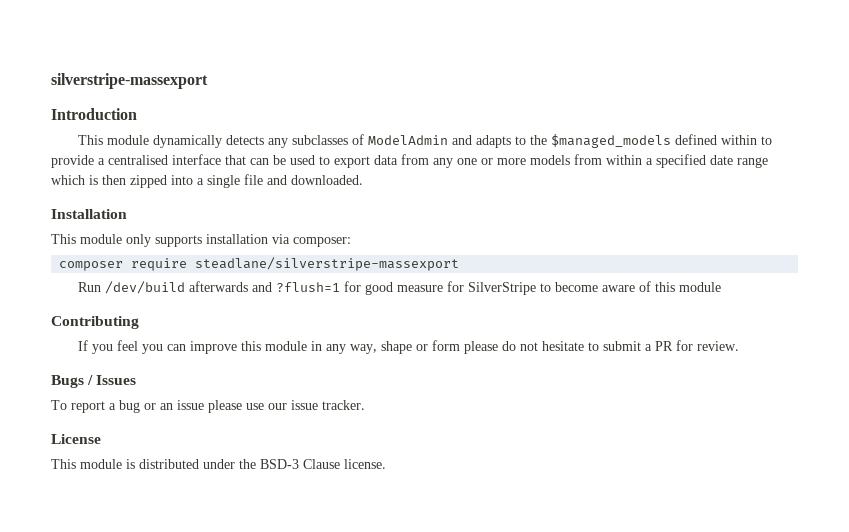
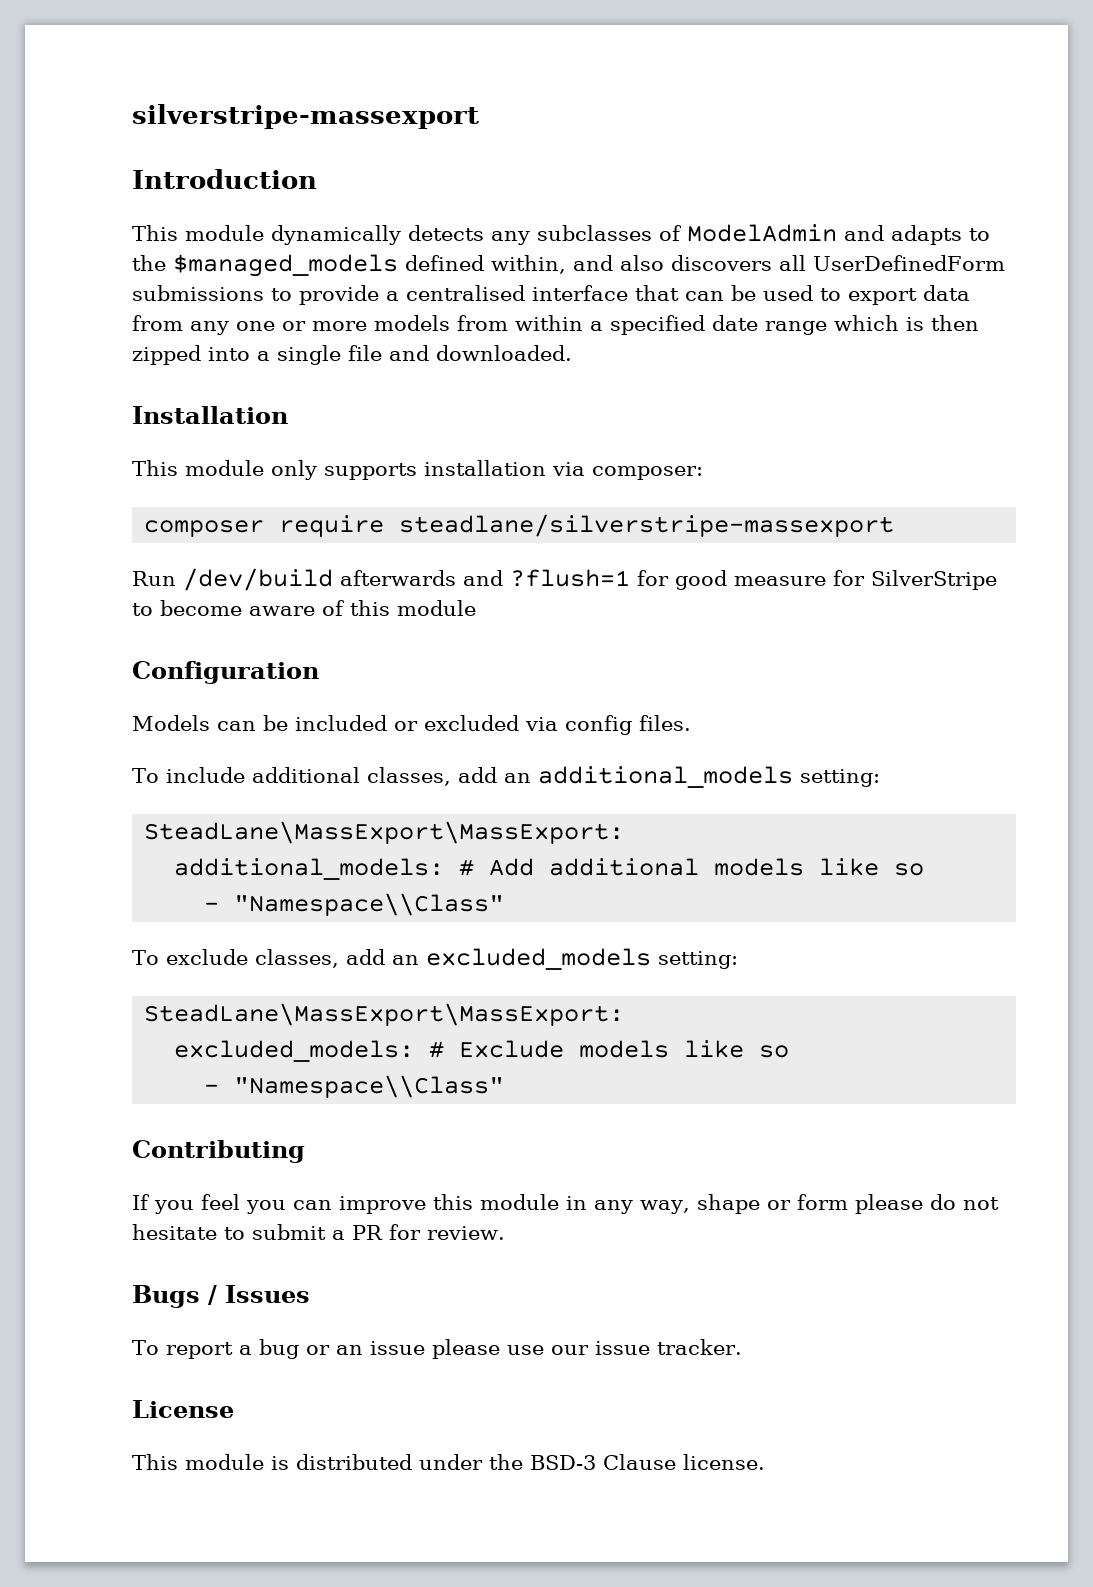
[721,135,758,145] within -> [491,255,1005,274] [132,285,264,301] within, and also discovers all UserDefinedForm submissions
(722, 287) none -> [132,661,319,684] [132,715,691,735] [132,766,880,788] [144,821,625,844] [174,858,925,880] [204,893,505,916] [132,948,738,970] [144,1003,625,1026] [174,1040,790,1062] [204,1075,505,1098] // Configuration // Models can be included or excluded via config files. // To include additional classes, add an additional_models setting: // SteadLane\MassExport\MassExport: // additional_models: # Add additional models like so // - "Namespace\\Class" // To exclude classes, add an excluded_models setting: // SteadLane\MassExport\MassExport: // excluded_models: # Exclude models like so // - "Namespace\\Class"

